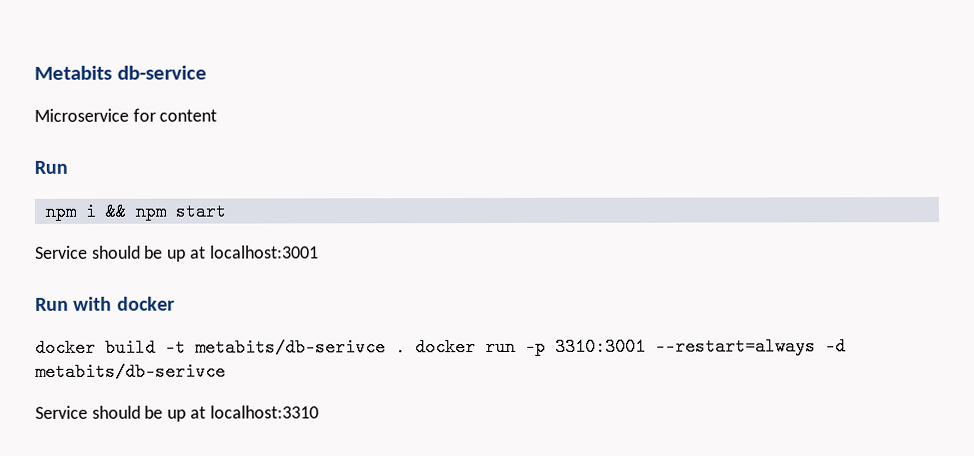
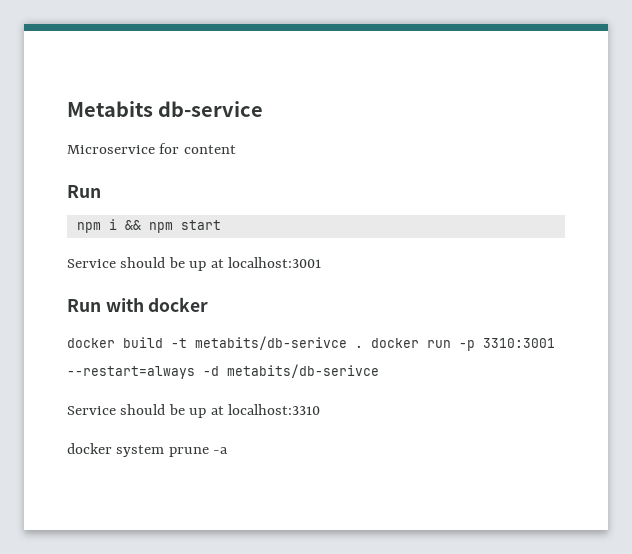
(319, 412) none -> [67,443,229,457] // docker system prune -a

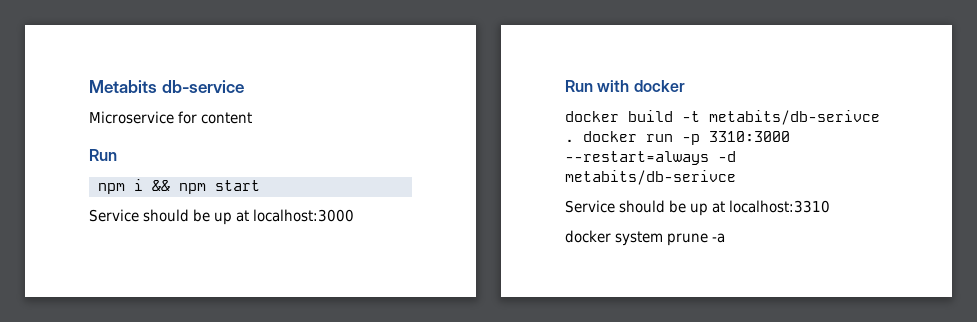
[228,257,322,268] localhost:3001 -> [253,209,354,222] localhost:3000
[483,338,555,348] 3310:3001 -> [709,131,790,142] 3310:3000

